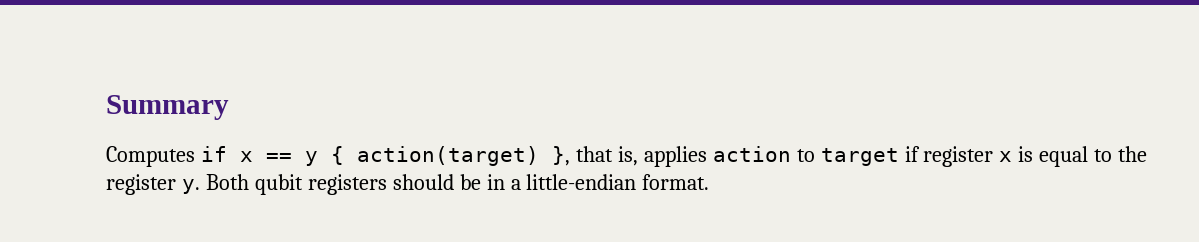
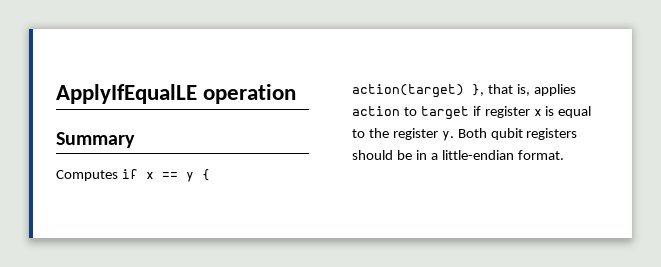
(106, 107) none -> [56,84,297,104] ApplyIfEqualLE operation //

